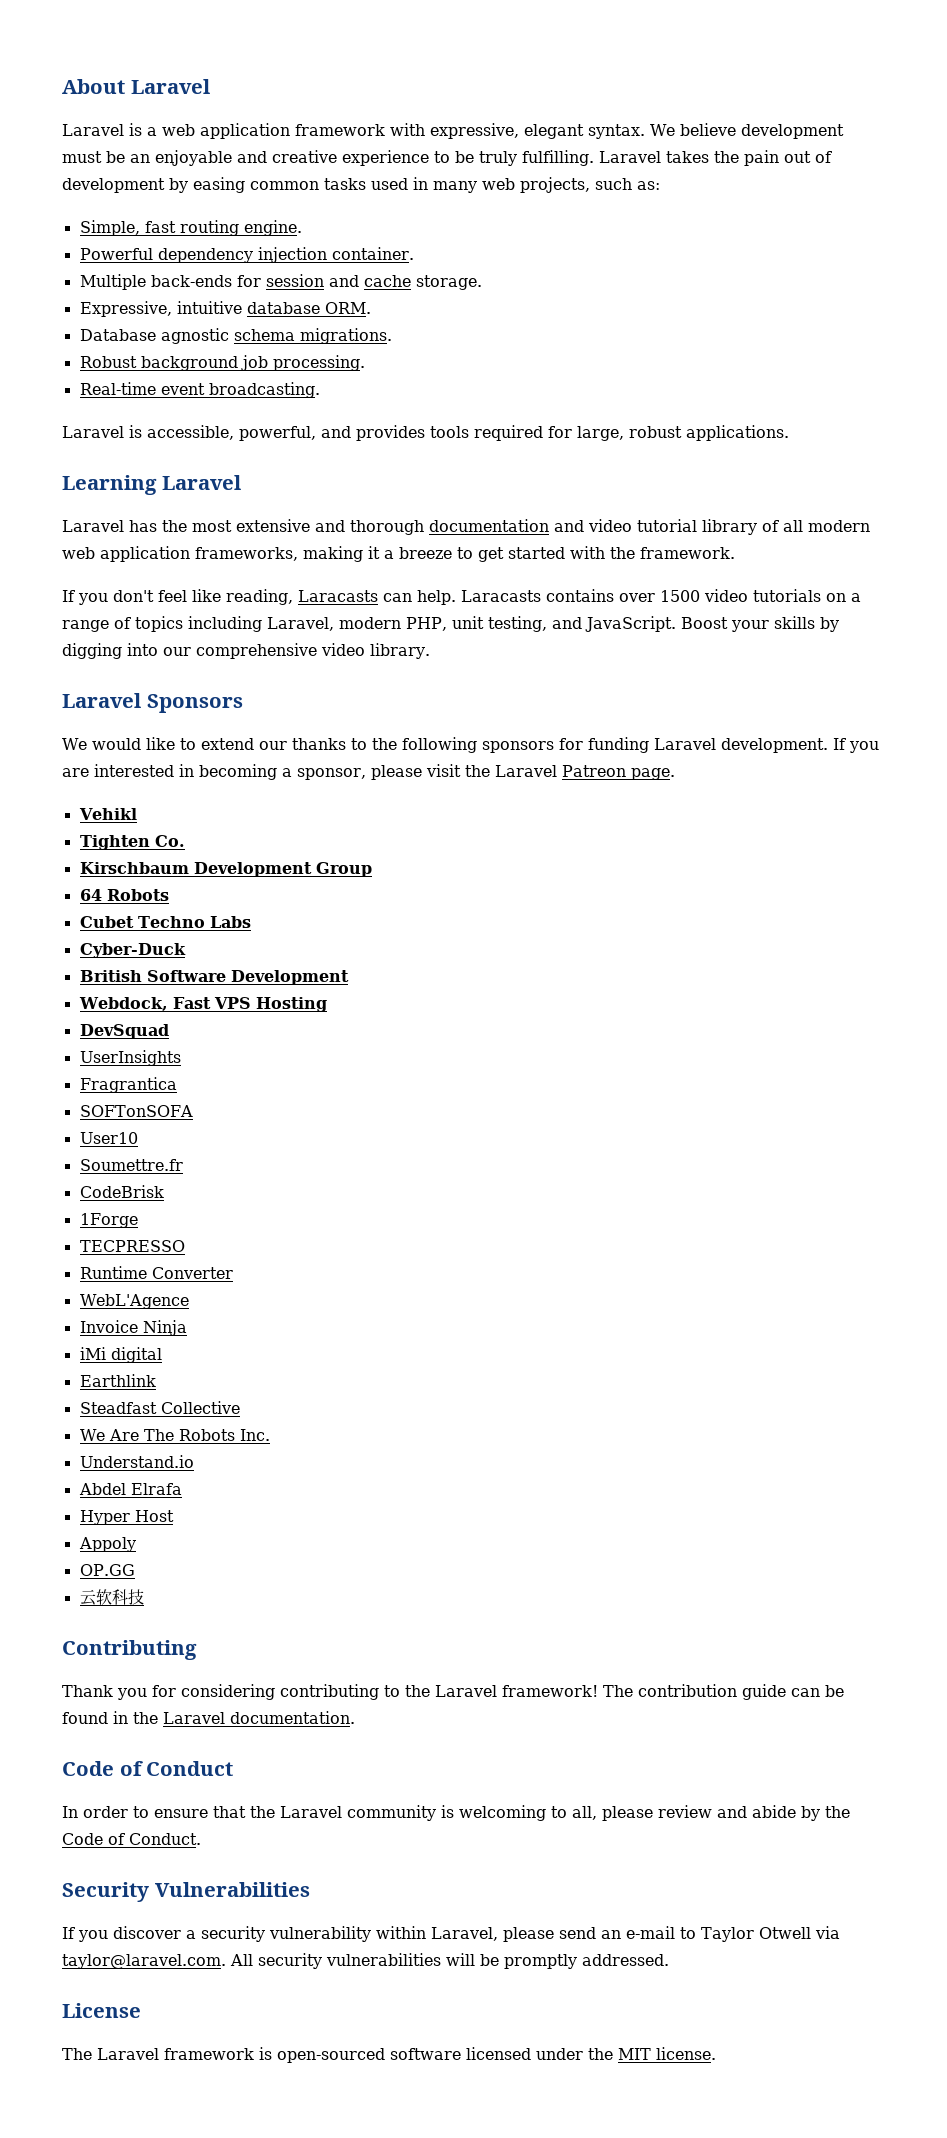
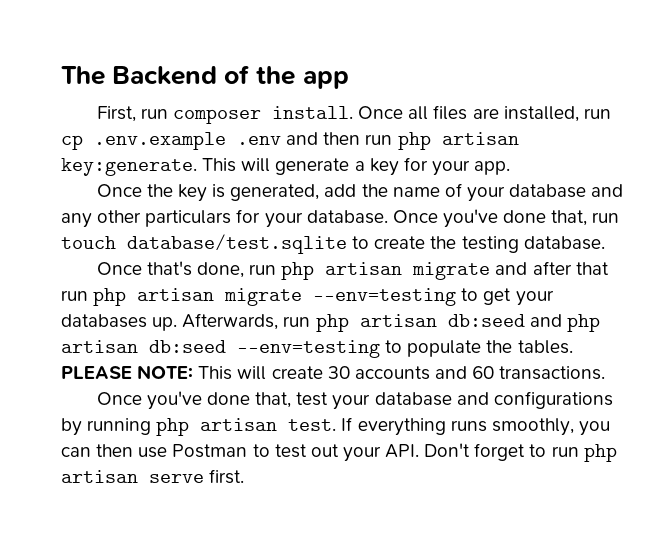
[62,79,210,94] [62,123,844,139] [62,150,832,166] [62,177,660,193] [79,220,302,236] [79,247,414,263] [79,274,482,290] [79,301,371,317] [79,328,392,344] [79,355,365,371] [79,382,320,398] [62,425,789,441] [62,475,241,495] [62,519,870,535] [62,546,735,562] [62,589,861,605] [62,616,839,632] [62,643,430,659] [62,693,243,713] [62,737,879,753] [62,764,675,780] [78,808,137,820] [79,835,185,850] [79,862,372,877] [79,889,169,901] [79,916,251,928] [79,943,186,958] [79,970,349,985] [78,997,327,1012] [79,1024,169,1039] [79,1050,181,1066] [79,1077,177,1093] [79,1105,193,1117] [79,1132,138,1144] [79,1159,183,1171] [79,1185,164,1198] [79,1213,138,1228] [79,1240,185,1252] [79,1266,233,1279] [79,1294,189,1309] [79,1320,187,1336] [79,1347,162,1363] [79,1374,156,1387] [79,1401,240,1414] [79,1429,270,1441] [79,1455,194,1468] [78,1483,182,1495] [79,1510,174,1525] [78,1537,136,1552] [79,1564,135,1576] [79,1589,144,1606] [62,1640,197,1660] [62,1684,844,1700] [62,1711,355,1724] [62,1761,234,1776] [62,1805,850,1821] [62,1833,201,1845] [62,1882,310,1902] [62,1926,840,1942] [62,1953,669,1969] [62,2003,141,2018] [62,2047,716,2063] About Laravel // Laravel is a web application framework with expressive, elegant syntax. We believe development must be an enjoyable and creative experience to be truly fulfilling. Laravel takes the pain out of development by easing common tasks used in many web projects, such as: // Simple, fast routing engine. // Powerful dependency injection container. // Multiple back-ends for session and cache storage. // Expressive, intuitive database ORM. // Database agnostic schema migrations. // Robust background job processing. // Real-time event broadcasting. // Laravel is accessible, powerful, and provides tools required for large, robust applications. // Learning Laravel // Laravel has the most extensive and thorough documentation and video tutorial library of all modern web application frameworks, making it a breeze to get started with the framework. // If you don't feel like reading, Laracasts can help. Laracasts contains over 1500 video tutorials on a range of topics including Laravel, modern PHP, unit testing, and JavaScript. Boost your skills by digging into our comprehensive video library. // Laravel Sponsors // We would like to extend our thanks to the following sponsors for funding Laravel development. If you are interested in becoming a sponsor, please visit the Laravel Patreon page. // Vehikl // Tighten Co. // Kirschbaum Development Group // 64 Robots // Cubet Techno Labs // Cyber-Duck // British Software Development // Webdock, Fast VPS Hosting // DevSquad // UserInsights // Fragrantica // SOFTonSOFA // User10 // Soumettre.fr // CodeBrisk // 1Forge // TECPRESSO // Runtime Converter // WebL'Agence // Invoice Ninja // iMi digital // Earthlink // Steadfast Collective // We Are The Robots Inc. // Understand.io // Abdel Elrafa // Hyper Host // Appoly // OP.GG // 云软科技 // Contributing // Thank you for considering contributing to the Laravel framework! The contribution guide can be found in the Laravel documentation. // Code of Conduct // In order to ensure that the Laravel community is welcoming to all, please review and abide by the Code of Conduct. // Security Vulnerabilities // If you discover a security vulnerability within Laravel, please send an e-mail to Taylor Otwell via taylor@laravel.com. All security vulnerabilities will be promptly addressed. // License // The Laravel framework is open-sourced software licensed under the MIT license. -> [61,65,349,89] [96,105,611,124] [61,132,519,150] [61,157,511,176] [96,183,624,202] [61,209,620,228] [61,234,605,254] [96,261,609,280] [61,288,554,306] [61,313,600,332] [61,340,573,358] [61,365,606,380] [96,391,613,410] [61,417,610,436] [61,443,617,462] [61,469,245,484] The Backend of the app // First, run composer install. Once all files are installed, run cp .env.example .env and then run php artisan key:generate. This will generate a key for your app. // Once the key is generated, add the name of your database and any other particulars for your database. Once you've done that, run touch database/test.sqlite to create the testing database. // Once that's done, run php artisan migrate and after that run php artisan migrate --env=testing to get your databases up. Afterwards, run php artisan db:seed and php artisan db:seed --env=testing to populate the tables. PLEASE NOTE: This will create 30 accounts and 60 transactions. // Once you've done that, test your database and configurations by running php artisan test. If everything runs smoothly, you can then use Postman to test out your API. Don't forget to run php artisan serve first.

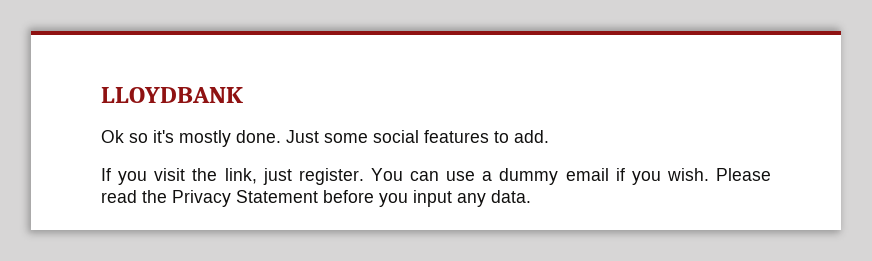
[61,65,349,89] [96,105,611,124] [61,132,519,150] [61,157,511,176] [96,183,624,202] [61,209,620,228] [61,234,605,254] [96,261,609,280] [61,288,554,306] [61,313,600,332] [61,340,573,358] [61,365,606,380] [96,391,613,410] [61,417,610,436] [61,443,617,462] [61,469,245,484] The Backend of the app // First, run composer install. Once all files are installed, run cp .env.example .env and then run php artisan key:generate. This will generate a key for your app. // Once the key is generated, add the name of your database and any other particulars for your database. Once you've done that, run touch database/test.sqlite to create the testing database. // Once that's done, run php artisan migrate and after that run php artisan migrate --env=testing to get your databases up. Afterwards, run php artisan db:seed and php artisan db:seed --env=testing to populate the tables. PLEASE NOTE: This will create 30 accounts and 60 transactions. // Once you've done that, test your database and configurations by running php artisan test. If everything runs smoothly, you can then use Postman to test out your API. Don't forget to run php artisan serve first. -> [101,87,243,103] [101,130,549,147] [101,168,771,185] [101,190,531,207] LLOYDBANK // Ok so it's mostly done. Just some social features to add. // If you visit the link, just register. You can use a dummy email if you wish. Please read the Privacy Statement before you input any data.

